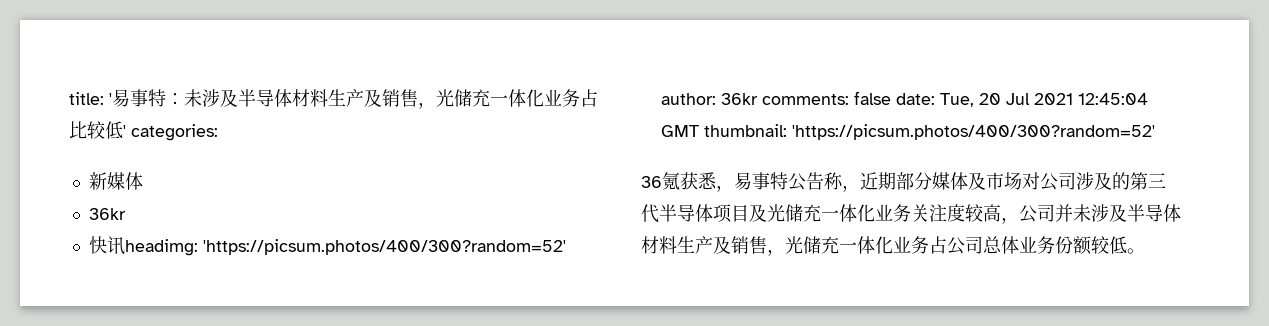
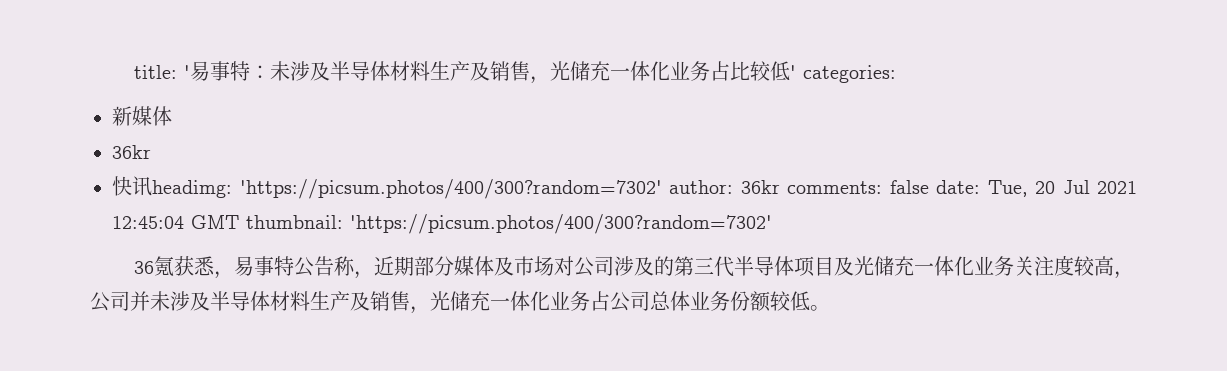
[202,239,566,255] 'https://picsum.photos/400/300?random=52' -> [239,179,662,199] 'https://picsum.photos/400/300?random=7302'
[791,124,1155,140] 'https://picsum.photos/400/300?random=52' -> [350,214,772,234] 'https://picsum.photos/400/300?random=7302'

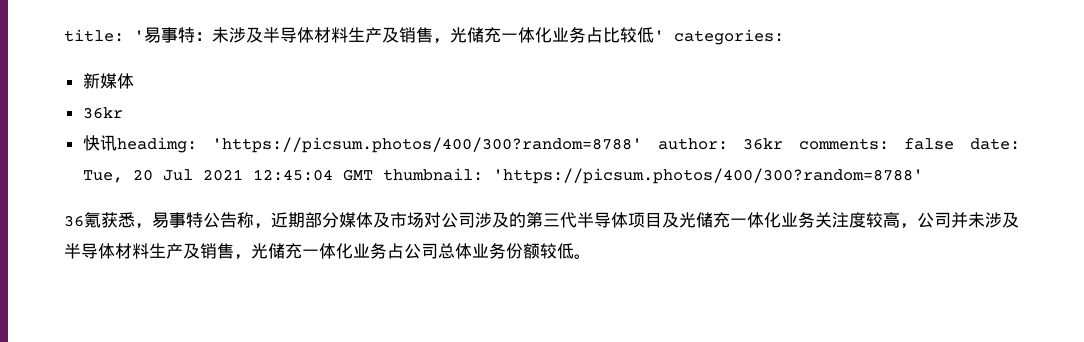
[239,179,662,199] 'https://picsum.photos/400/300?random=7302' -> [212,137,643,153] 'https://picsum.photos/400/300?random=8788'
[350,214,772,234] 'https://picsum.photos/400/300?random=7302' -> [492,168,923,184] 'https://picsum.photos/400/300?random=8788'

